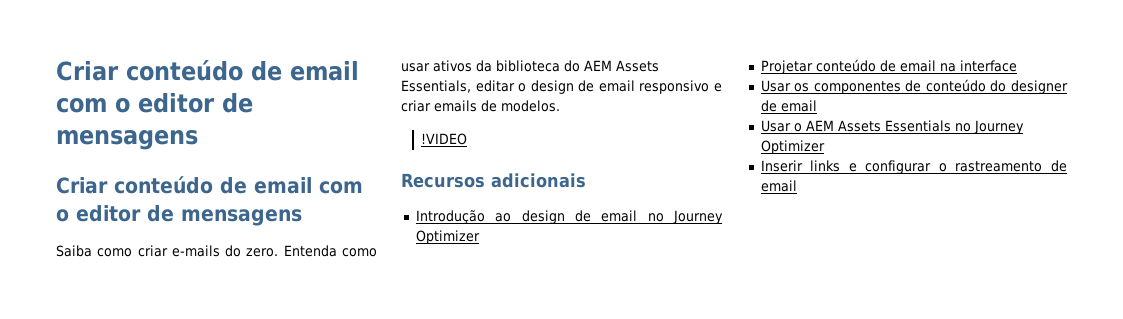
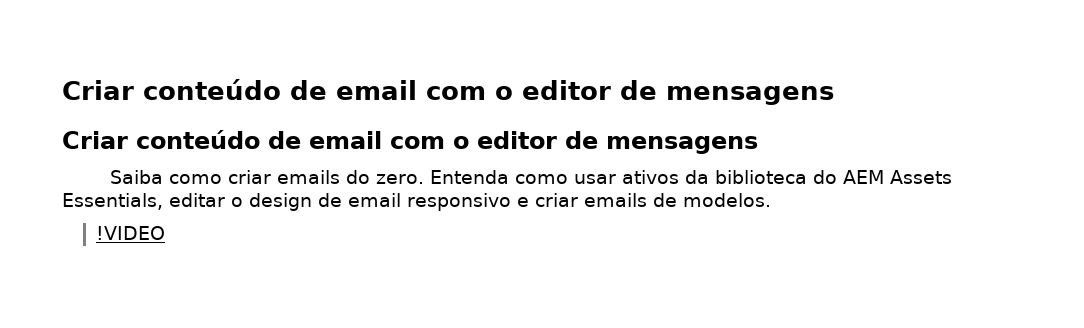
[171,245,220,257] e-mails -> [276,170,340,184] emails
[401,173,586,188] [415,210,723,224] [415,230,480,244] [760,59,1017,74] [760,79,1068,94] [760,100,817,112] [760,120,1024,134] [760,140,825,154] [760,160,1067,174] [760,180,797,192] // Recursos adicionais // Introdução ao design de email no Journey Optimizer // Projetar conteúdo de email na interface // Usar os componentes de conteúdo do designer de email // Usar o AEM Assets Essentials no Journey Optimizer // Inserir links e configurar o rastreamento de email -> (166, 233) none

